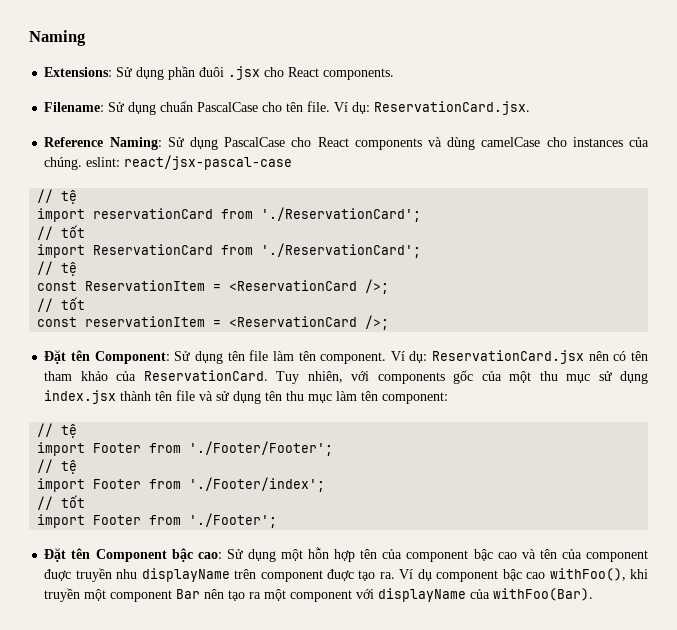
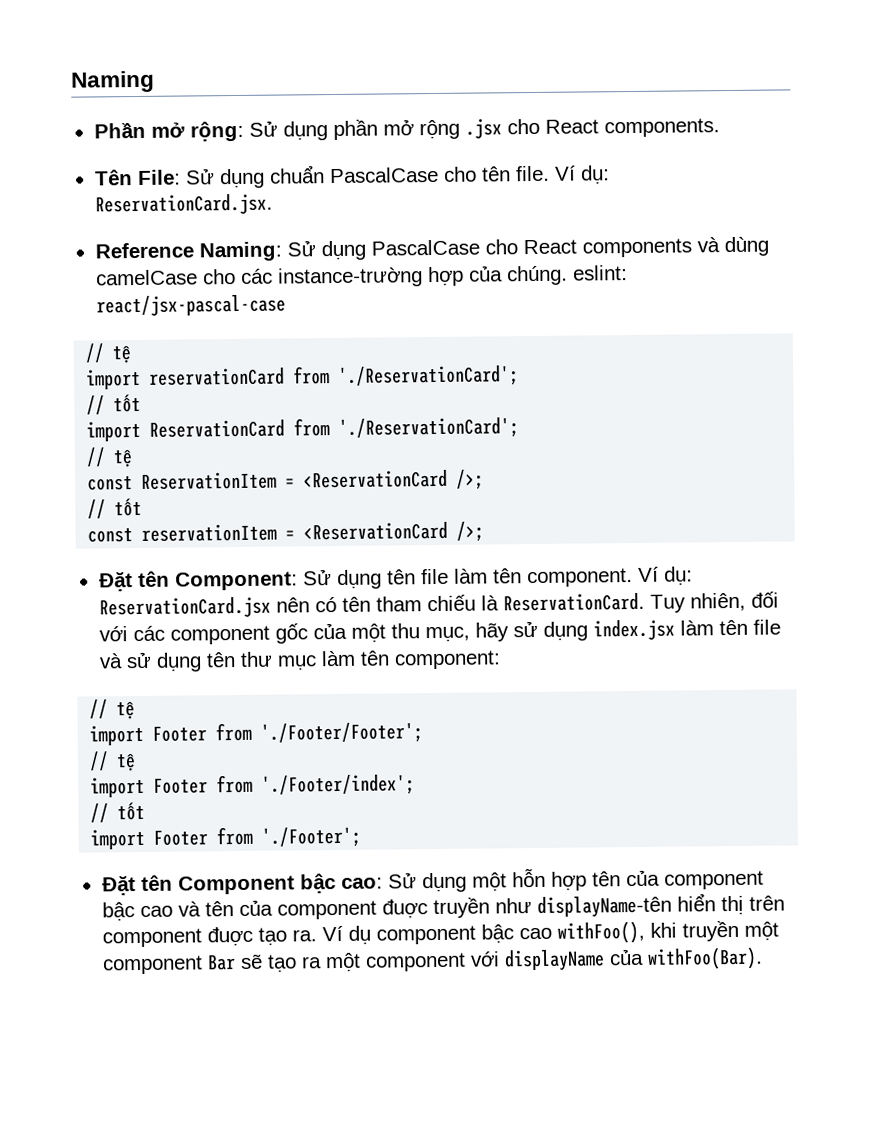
[44,67,113,77] Extensions: -> [93,120,244,142] Phần mở rộng:
[199,67,225,77] đuôi -> [382,119,460,140] mở rộng
[44,102,105,112] Filename: -> [94,169,181,186] Tên File:
[572,137,623,147] instances -> [240,266,464,288] các instance-trường hợp
[80,371,137,381] khảo của -> [426,594,499,612] chiếu là
[351,371,445,384] với components -> [750,591,779,608] [98,625,270,645] đối với các component
[566,374,591,383] mục -> [424,622,509,643] mục, hãy
[120,391,152,401] thành -> [679,620,714,636] làm
[286,391,305,401] thu -> [239,651,273,667] thư
[116,568,230,582] nhu displayName -> [494,893,744,918] như displayName-tên hiển thị
[204,589,225,599] nên -> [239,953,263,969] sẽ

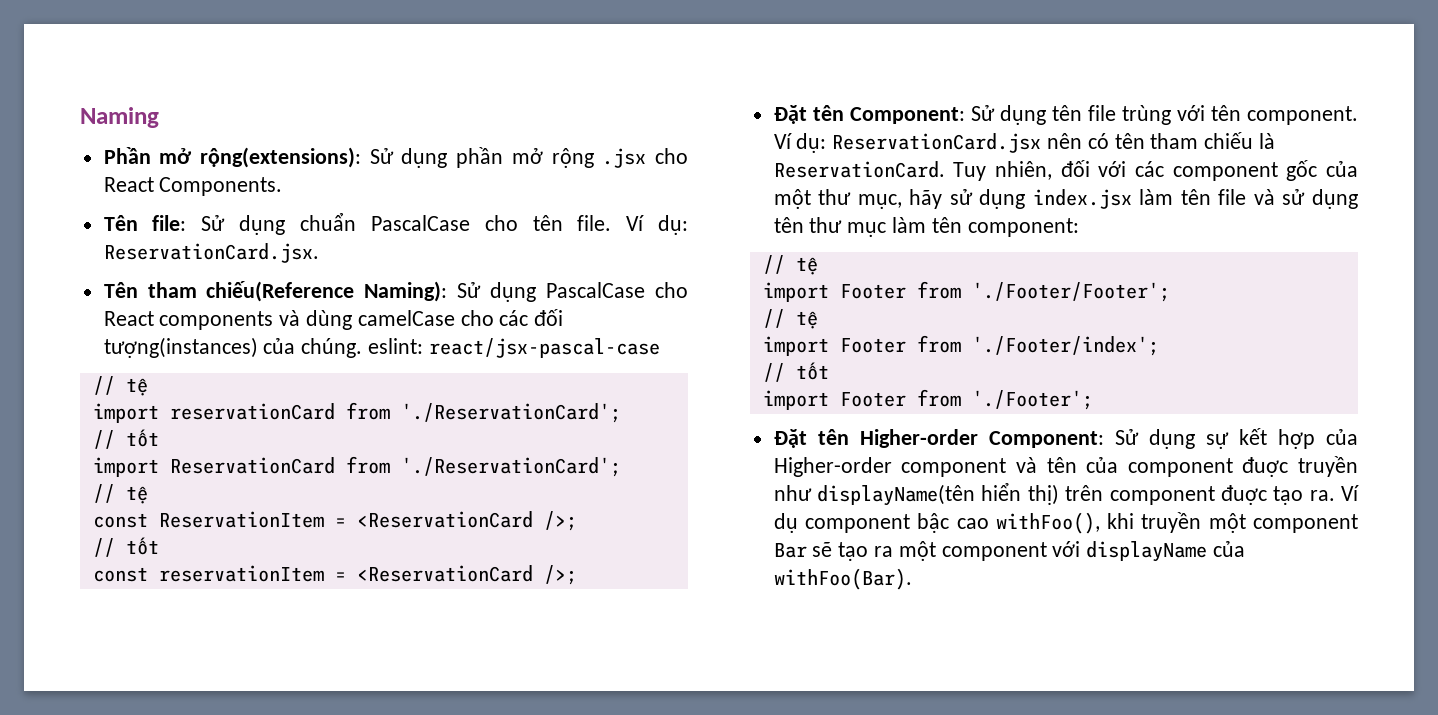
[189,120,244,142] rộng: -> [200,147,362,168] rộng(extensions):
[603,118,720,138] [94,169,181,186] components. // Tên File: -> [159,177,283,196] [103,215,187,231] Components. // Tên file:
[94,241,282,262] Reference Naming: -> [103,281,448,302] Tên tham chiếu(Reference Naming):
[277,266,464,288] instance-trường hợp -> [534,309,564,326] [103,337,258,358] đối tượng(instances)
[453,568,488,584] làm -> [1121,105,1205,125] trùng với
[390,623,420,639] thu -> [818,189,852,205] thư
[177,868,764,895] [101,902,173,922] Component bậc cao: Sử dụng một hỗn hợp tên của component bậc cao -> [859,428,1358,449] [773,457,1007,477] Higher-order Component: Sử dụng sự kết hợp của Higher-order component
[536,893,744,918] displayName-tên hiển thị -> [817,483,1059,506] displayName(tên hiển thị)

